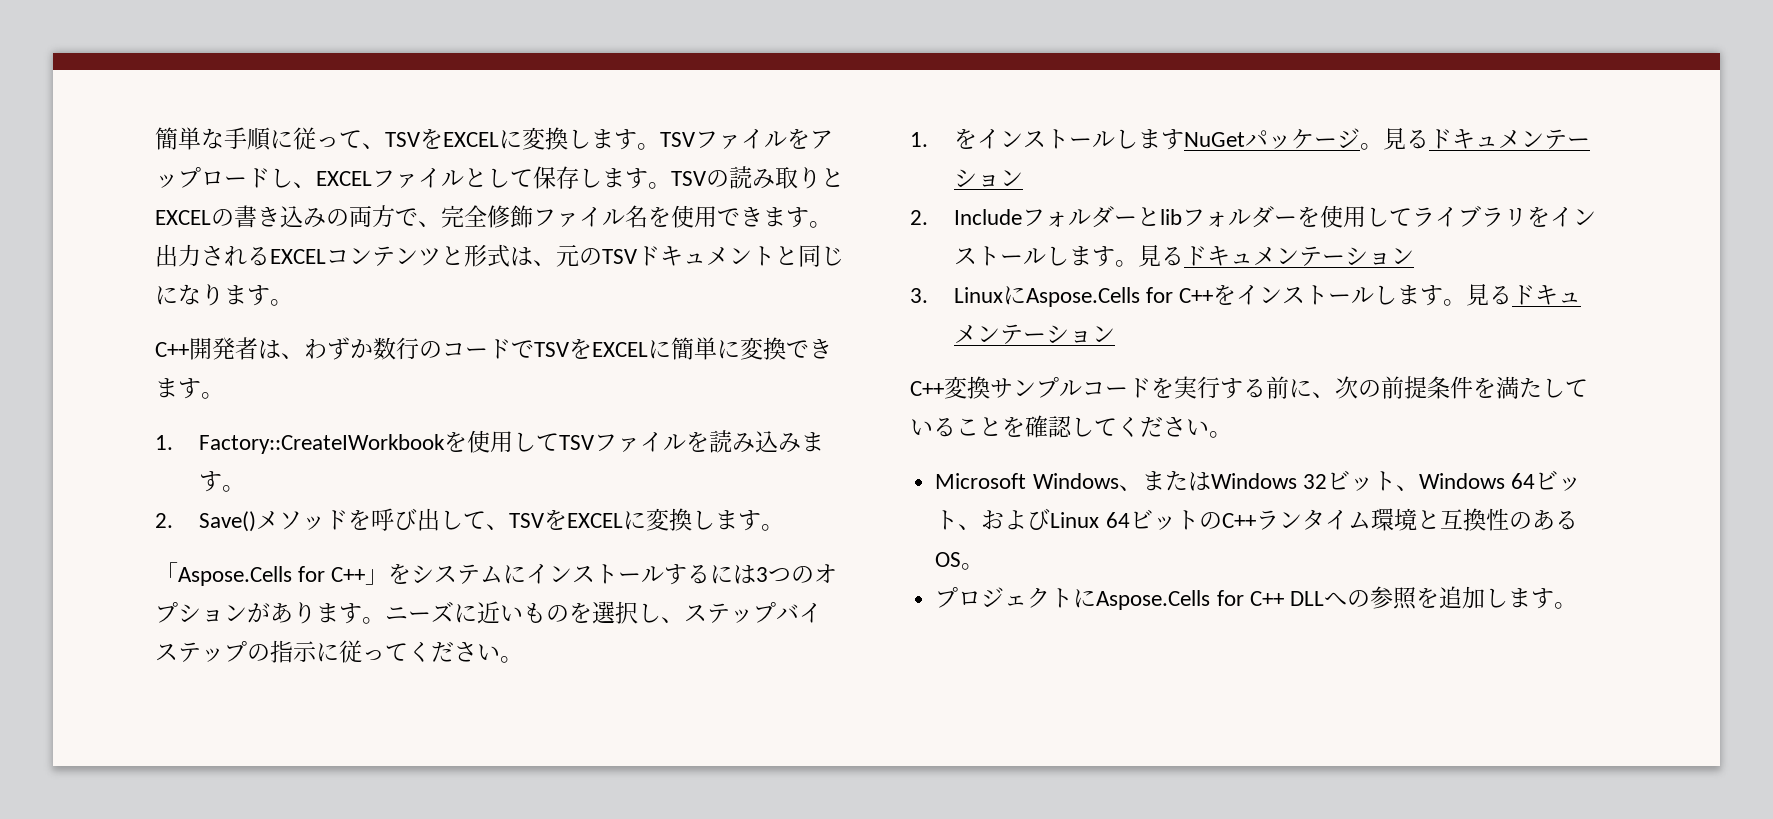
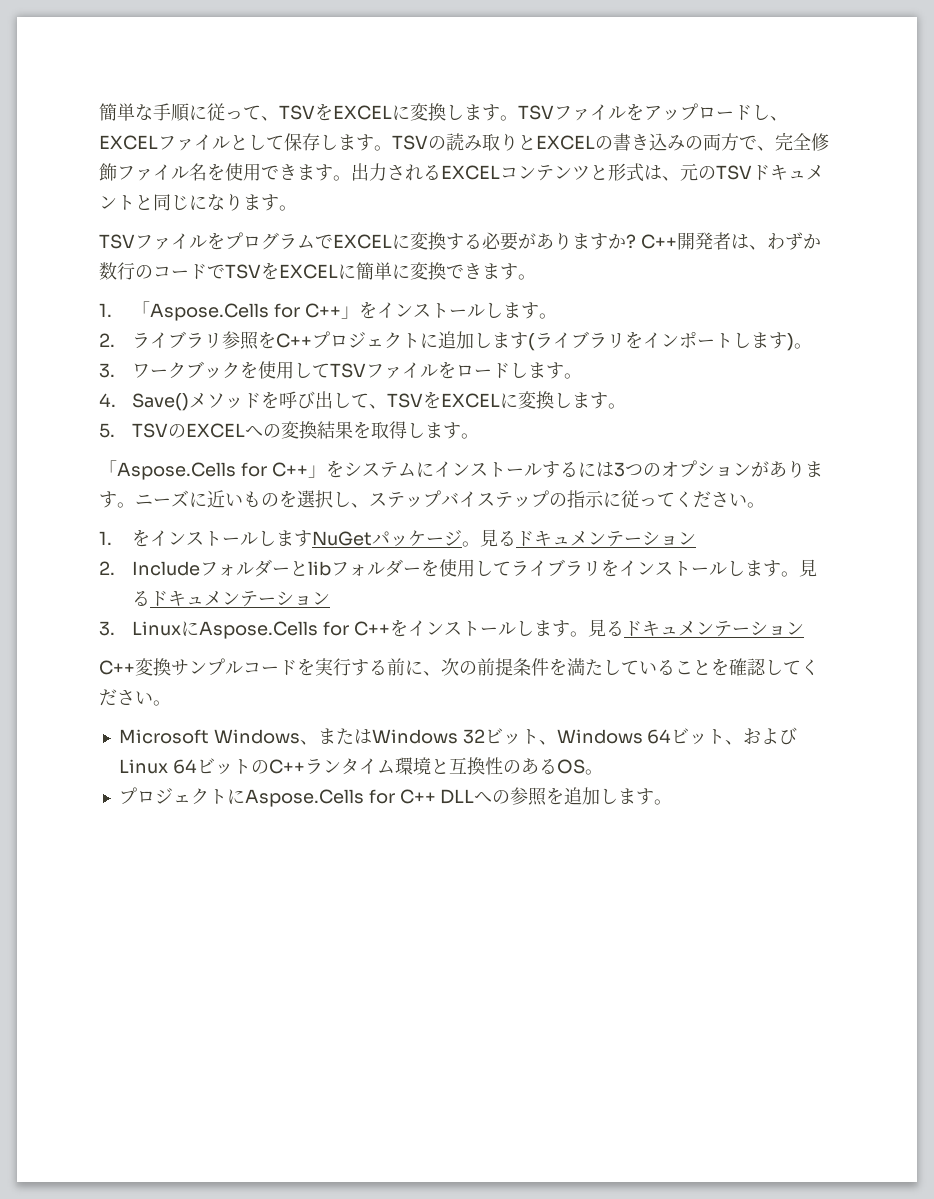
(293, 302) none -> [99,232,636,251] TSVファイルをプログラムでEXCELに変換する必要がありますか?
[198,434,445,454] Factory::CreateIWorkbook -> [132,301,558,321] [99,331,813,351] [99,361,241,379] 「Aspose.Cells for C++」をインストールします。 // 2.ライブラリ参照をC++プロジェクトに追加します(ライブラリをインポートします)。 // 3.ワークブック
[708,430,824,453] [198,471,245,492] [155,513,173,528] 読み込みます。 // 2. -> [456,362,583,379] [99,393,116,407] ロードします。 // 4.
(784, 527) none -> [99,421,480,439] // 5. TSVのEXCELへの変換結果を取得します。

